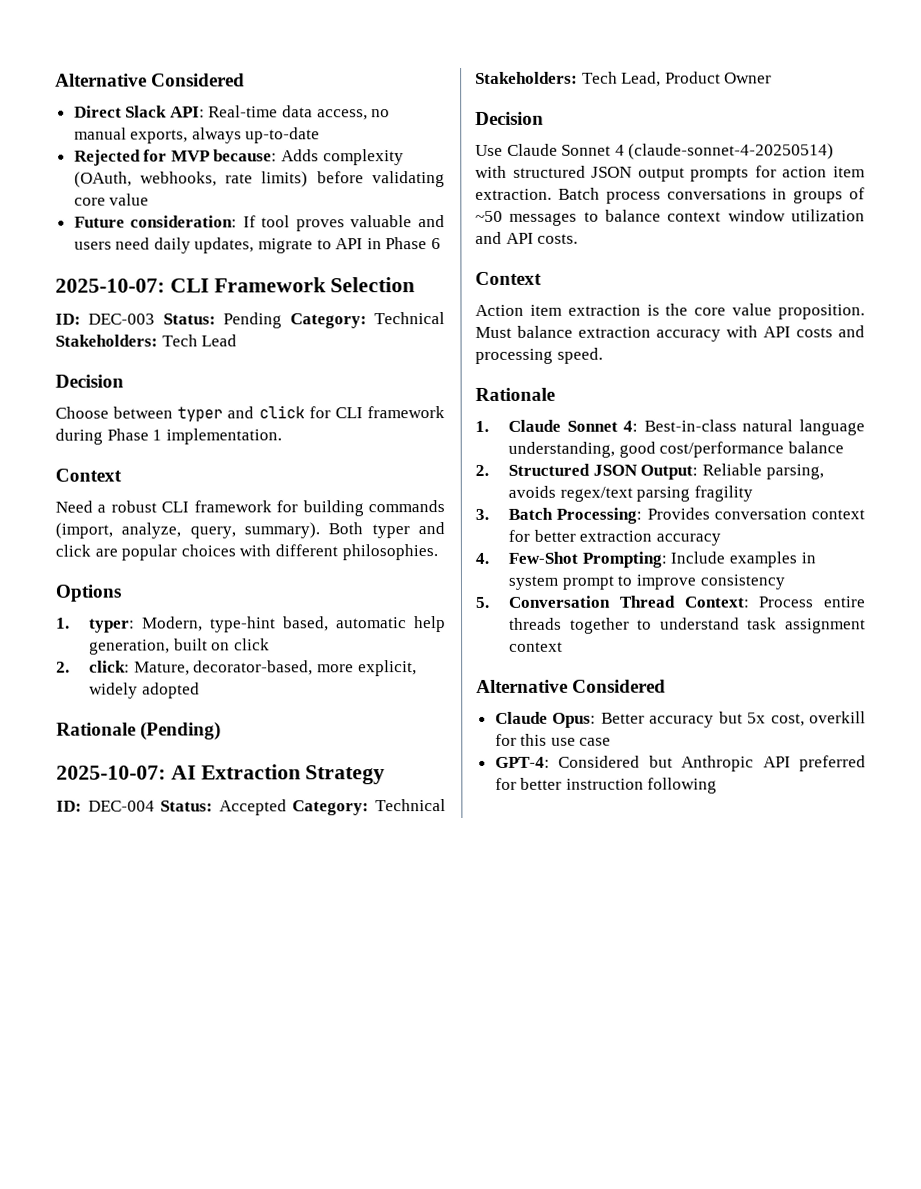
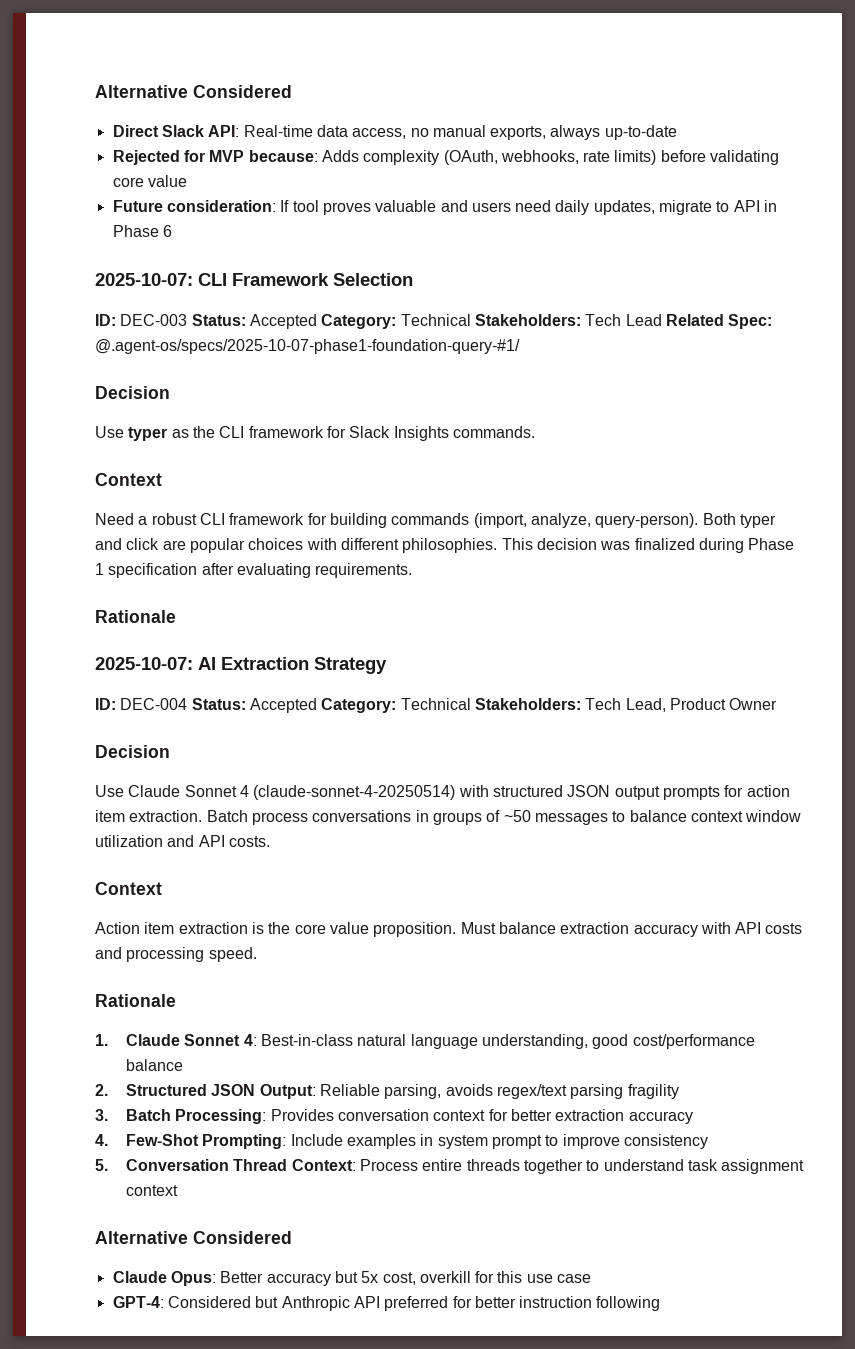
[223,312,283,329] Pending -> [249,314,317,329] Accepted
[55,374,124,388] [55,405,445,422] [55,428,282,445] // Decision // Choose between typer and click for CLI framework during Phase 1 implementation. -> [665,314,773,329] [95,339,520,354] [95,386,170,399] [95,426,535,441] Related Spec: @.agent-os/specs/2025-10-07-phase1-foundation-query-#1/ // Decision // Use typer as the CLI framework for Slack Insights commands.
[189,522,320,539] query, summary). -> [595,513,699,528] query-person).
[55,584,122,602] [56,616,446,633] [89,638,270,655] [56,660,417,677] [89,682,200,699] [56,721,222,741] // Options // 1. typer: Modern, type-hint based, automatic help generation, built on click // 2. click: Mature, decorator-based, more explicit, widely adopted // Rationale (Pending) -> [501,538,795,553] [95,563,413,578] [95,610,176,623] This decision was finalized during Phase 1 specification after evaluating requirements. // Rationale

